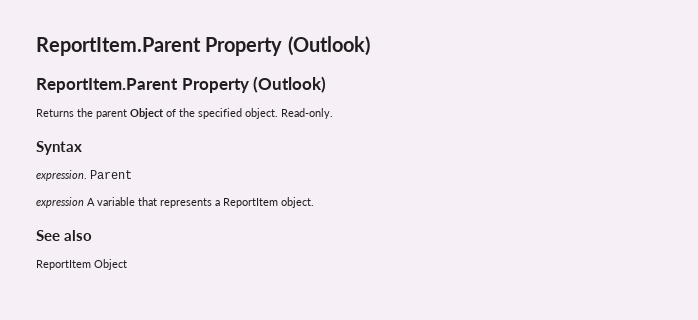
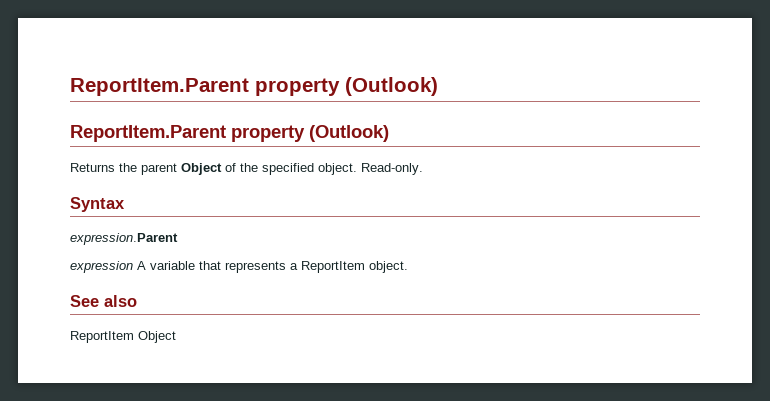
[36,37,283,56] ReportItem.Parent Property -> [70,78,340,96] ReportItem.Parent property
[181,78,249,93] Property -> [231,125,305,142] property
[36,170,132,181] expression. Parent -> [70,233,178,245] expression.Parent

